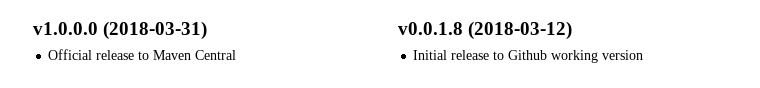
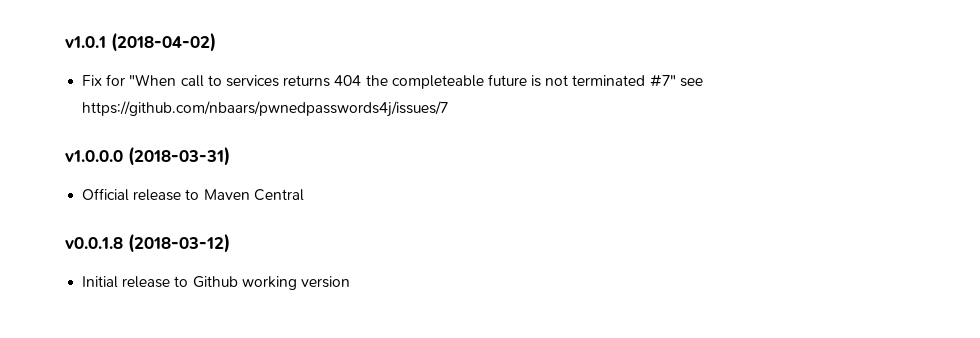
(33, 28) none -> [65,32,216,52] [82,74,703,89] [82,101,449,117] v1.0.1 (2018-04-02) // Fix for "When call to services returns 404 the completeable future is not terminated #7" see https://github.com/nbaars/pwnedpasswords4j/issues/7 //

